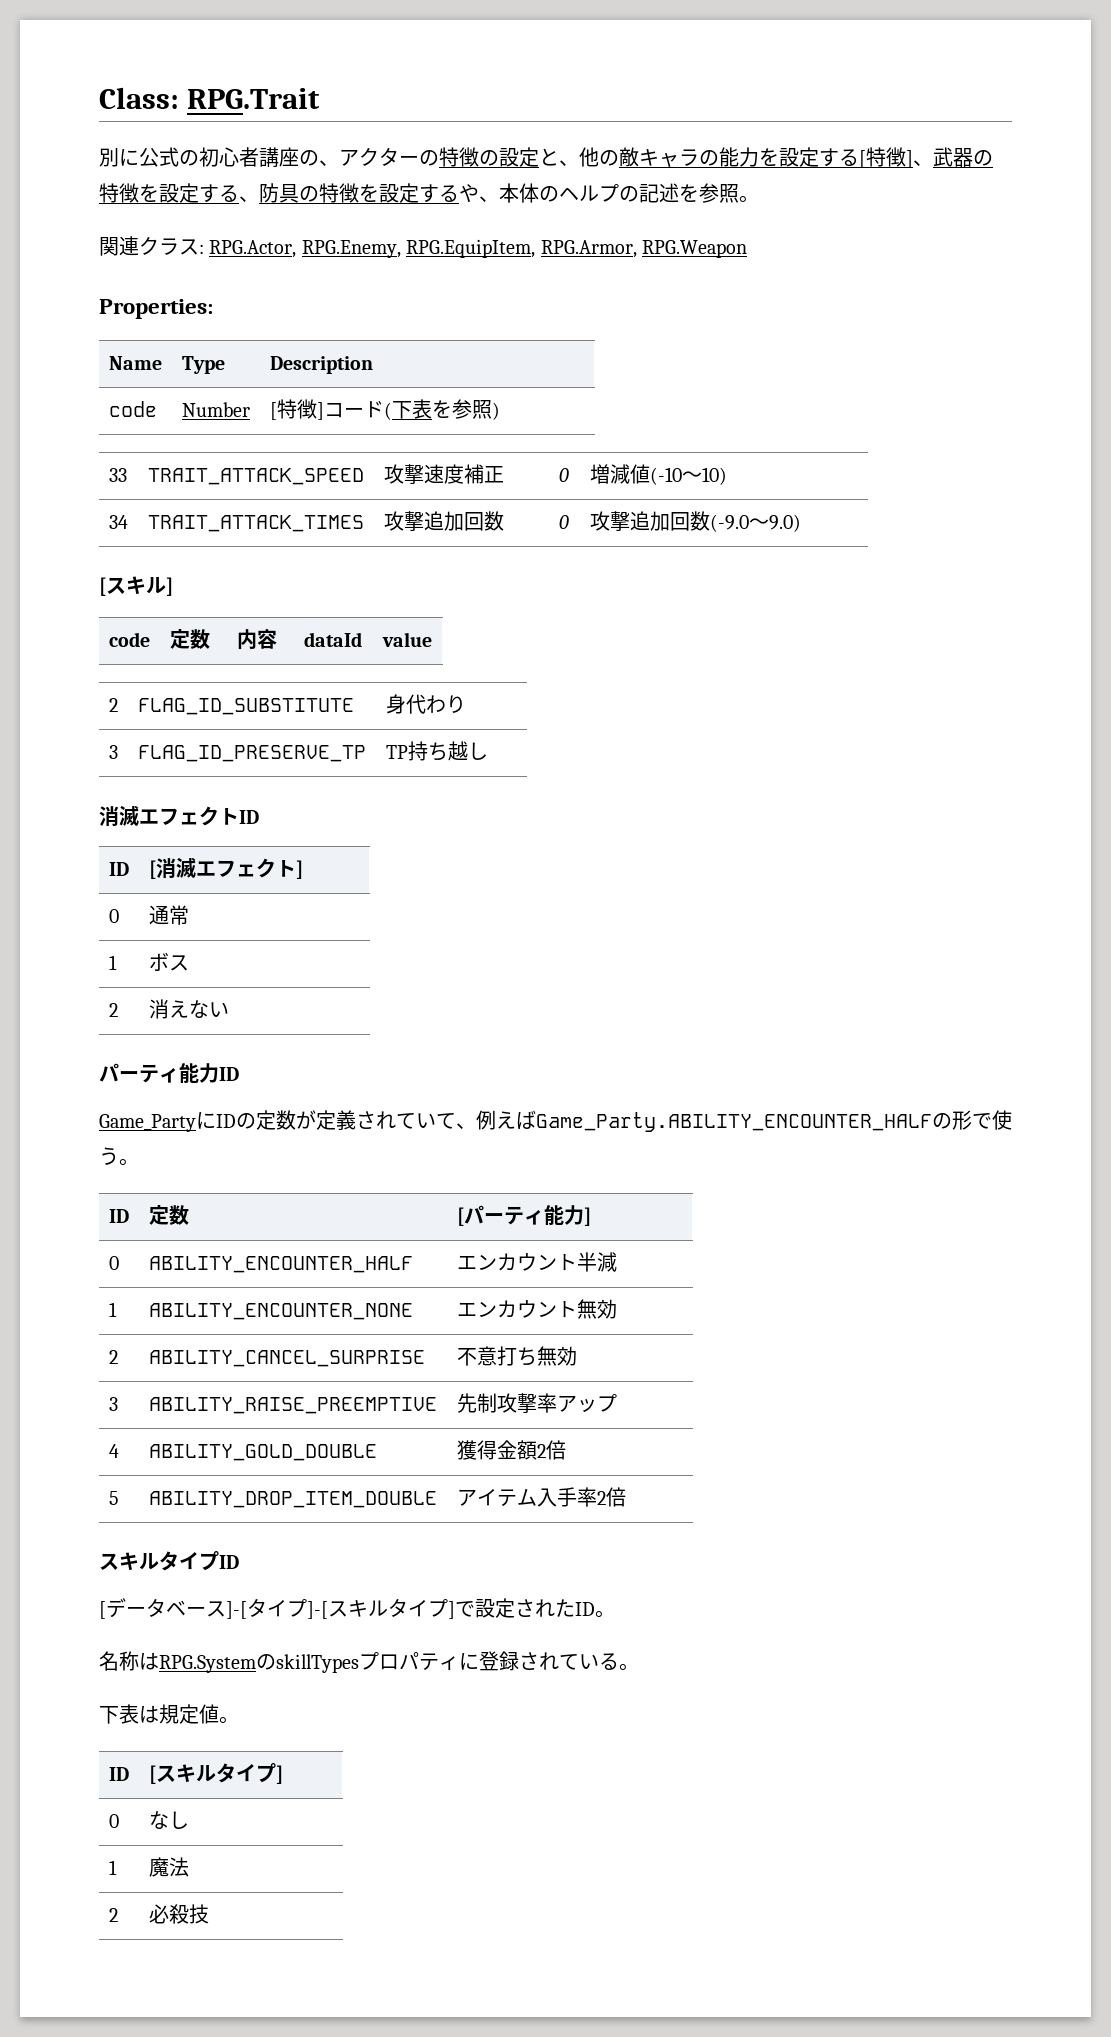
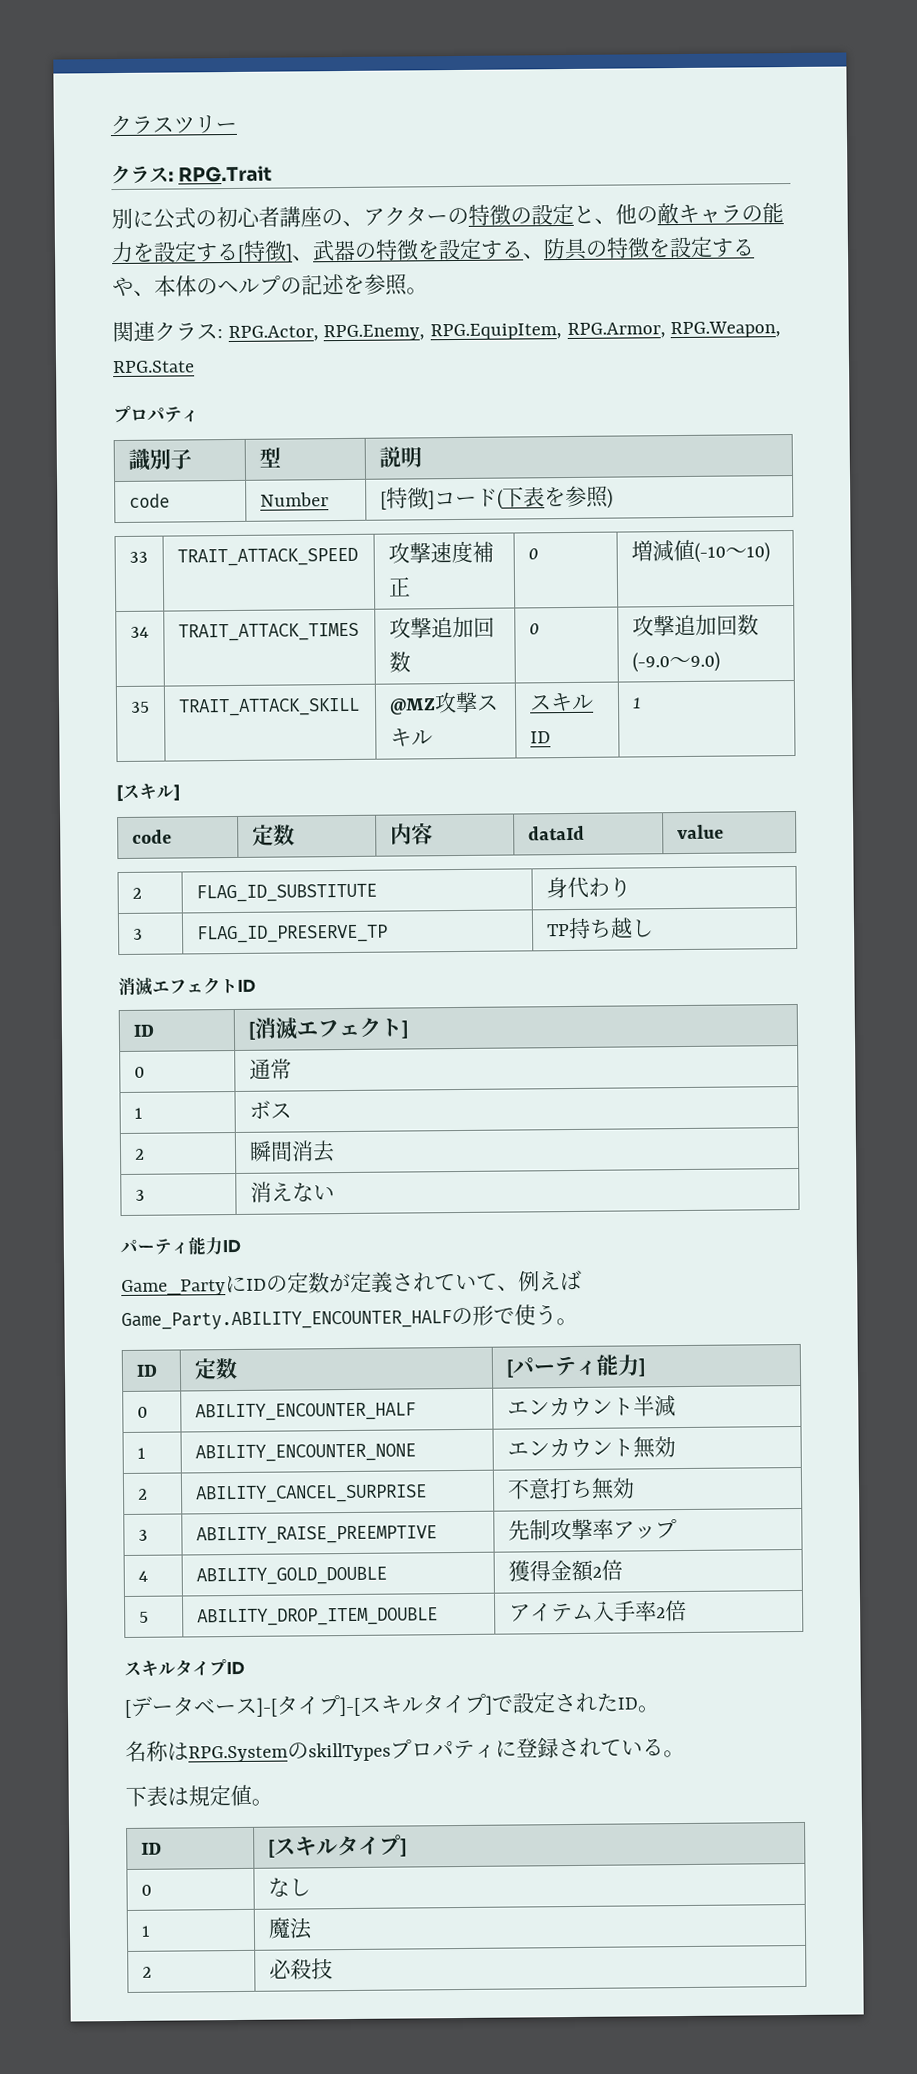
[99,87,179,109] Class: -> [110,115,237,135] [111,164,174,185] クラスツリー // クラス:
[641,240,747,258] [99,299,213,319] [108,356,162,370] [181,356,225,374] [269,356,373,374] RPG.Weapon // Properties: // Name | Type | Description -> [670,321,782,339] [112,360,195,374] [113,405,199,424] [127,448,192,471] [258,447,281,468] [378,446,422,468] RPG.Weapon, RPG.State // プロパティ // 識別子 | 型 | 説明
(801, 523) none -> [130,701,150,713] [177,697,360,717] [388,691,499,715] [389,728,433,747] [528,692,594,712] [529,731,551,744] [631,697,642,709] // 35 | TRAIT_ATTACK_SKILL | @MZ攻撃スキル | スキルID | 1
(118, 1010) none -> [248,1140,335,1163] [134,1189,145,1201] | 瞬間消去 // 3

